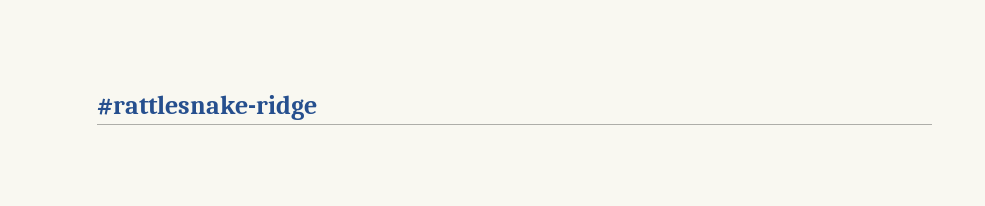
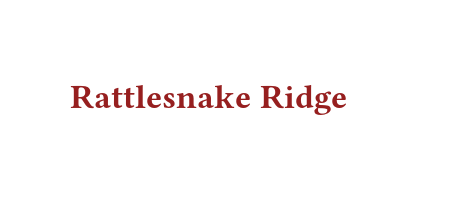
[97,95,317,120] #rattlesnake-ridge -> [70,85,348,115] Rattlesnake Ridge

